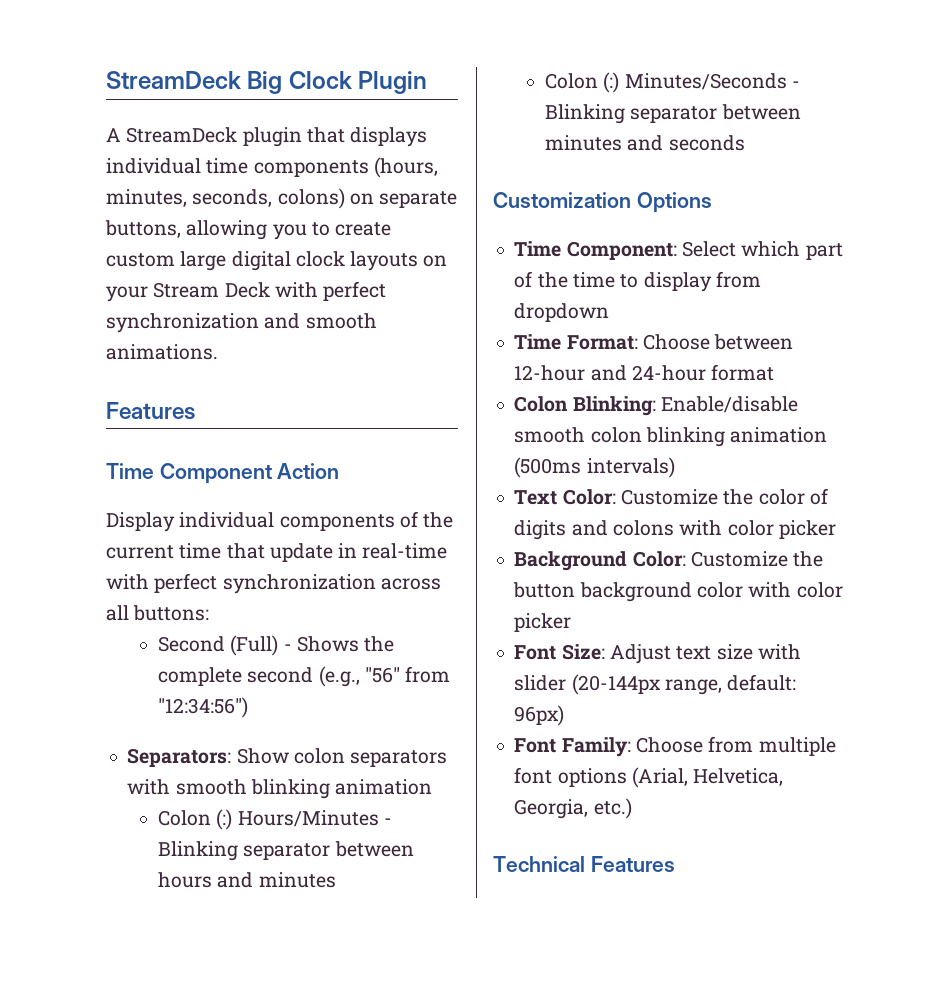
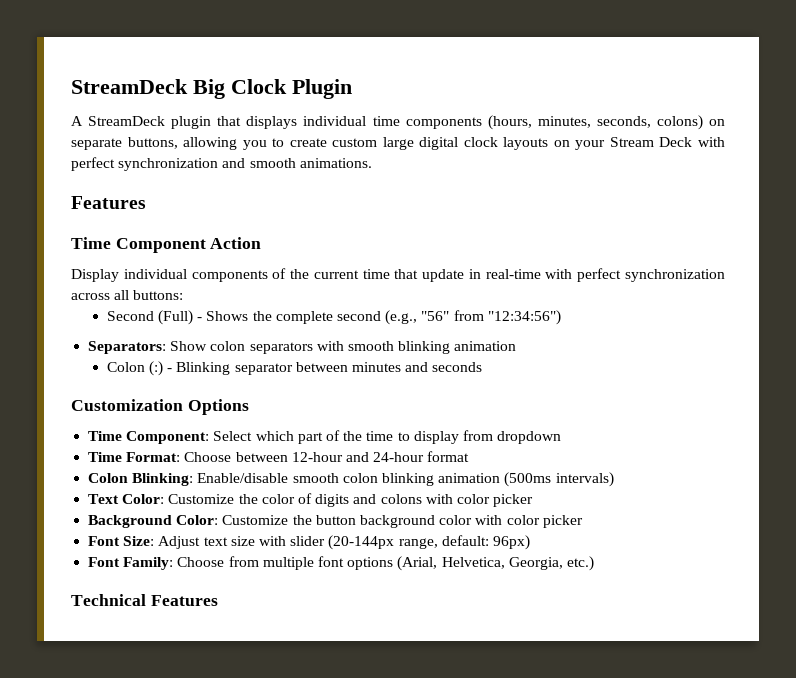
[237,810,392,827] [158,841,414,861] [158,872,336,888] [545,72,787,93] Hours/Minutes - Blinking separator between hours and minutes // Colon (:) Minutes/Seconds -> (164, 368) none

